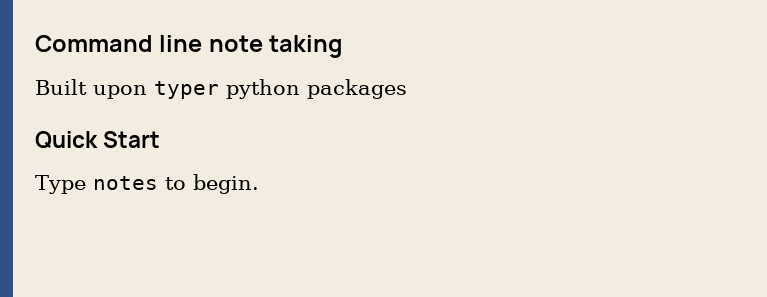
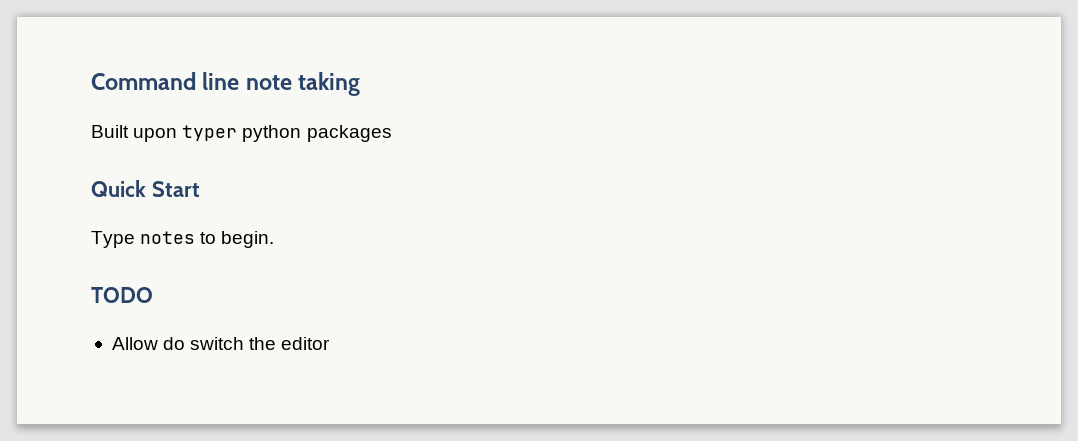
(259, 184) none -> [91,287,153,303] [111,337,331,350] // TODO // Allow do switch the editor

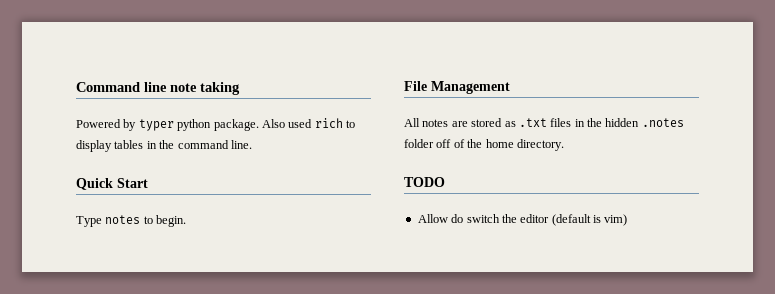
[91,125,392,142] Built upon typer python packages -> [76,118,355,131] [76,140,252,152] Powered by typer python package. Also used rich to display tables in the command line.
(275, 239) none -> [404,81,510,94] [404,118,684,127] [404,139,564,151] // File Management // All notes are stored as .txt files in the hidden .notes folder off of the home directory.
(331, 343) none -> [551,214,628,226] (default is vim)

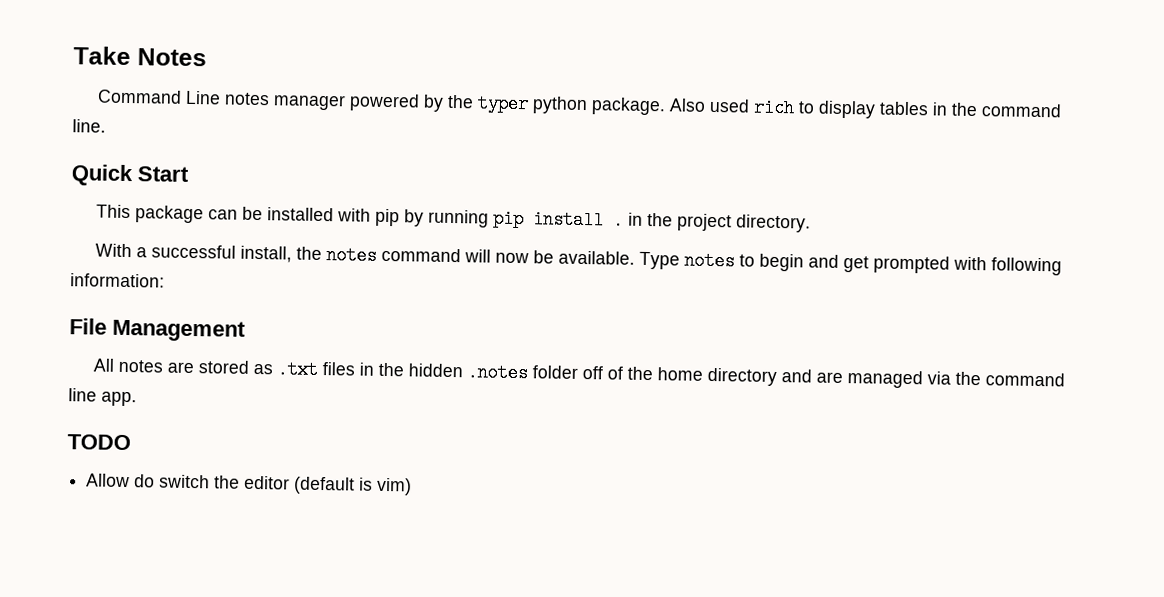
[76,82,240,95] [76,119,137,131] Command line note taking // Powered by -> [73,46,207,67] [96,89,474,112] Take Notes // Command Line notes manager powered by the
[76,215,187,227] Type notes to begin. -> [95,204,811,233] [94,243,1062,276] [70,273,165,288] This package can be installed with pip by running pip install . in the project directory. // With a successful install, the notes command will now be available. Type notes to begin and get prompted with following information:
[516,139,564,151] directory. -> [706,367,1065,389] [68,388,137,407] directory and are managed via the command line app.

